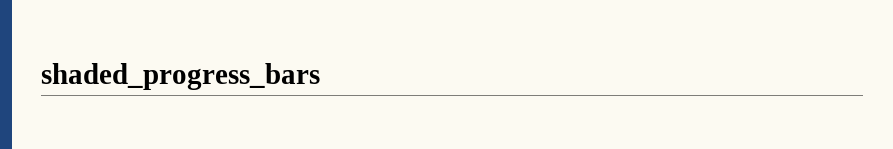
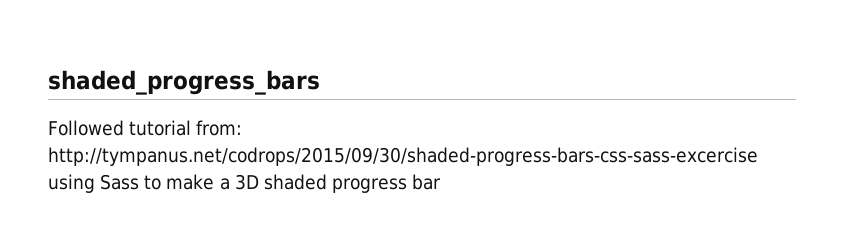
(320, 76) none -> [48,120,243,136] [48,147,758,166] [48,174,442,193] // Followed tutorial from: http://tympanus.net/codrops/2015/09/30/shaded-progress-bars-css-sass-excercise using Sass to make a 3D shaded progress bar

